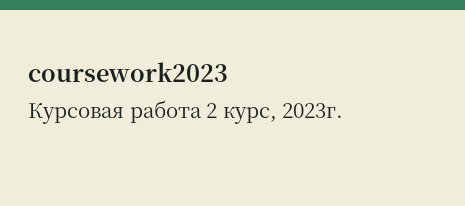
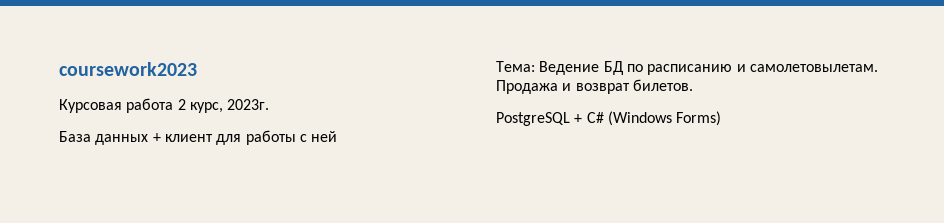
(344, 110) none -> [59,130,338,145] [496,61,878,75] [496,79,693,94] [496,111,722,126] // База данных + клиент для работы с ней // Тема: Ведение БД по расписанию и самолетовылетам. Продажа и возврат билетов. // PostgreSQL + C# (Windows Forms)

